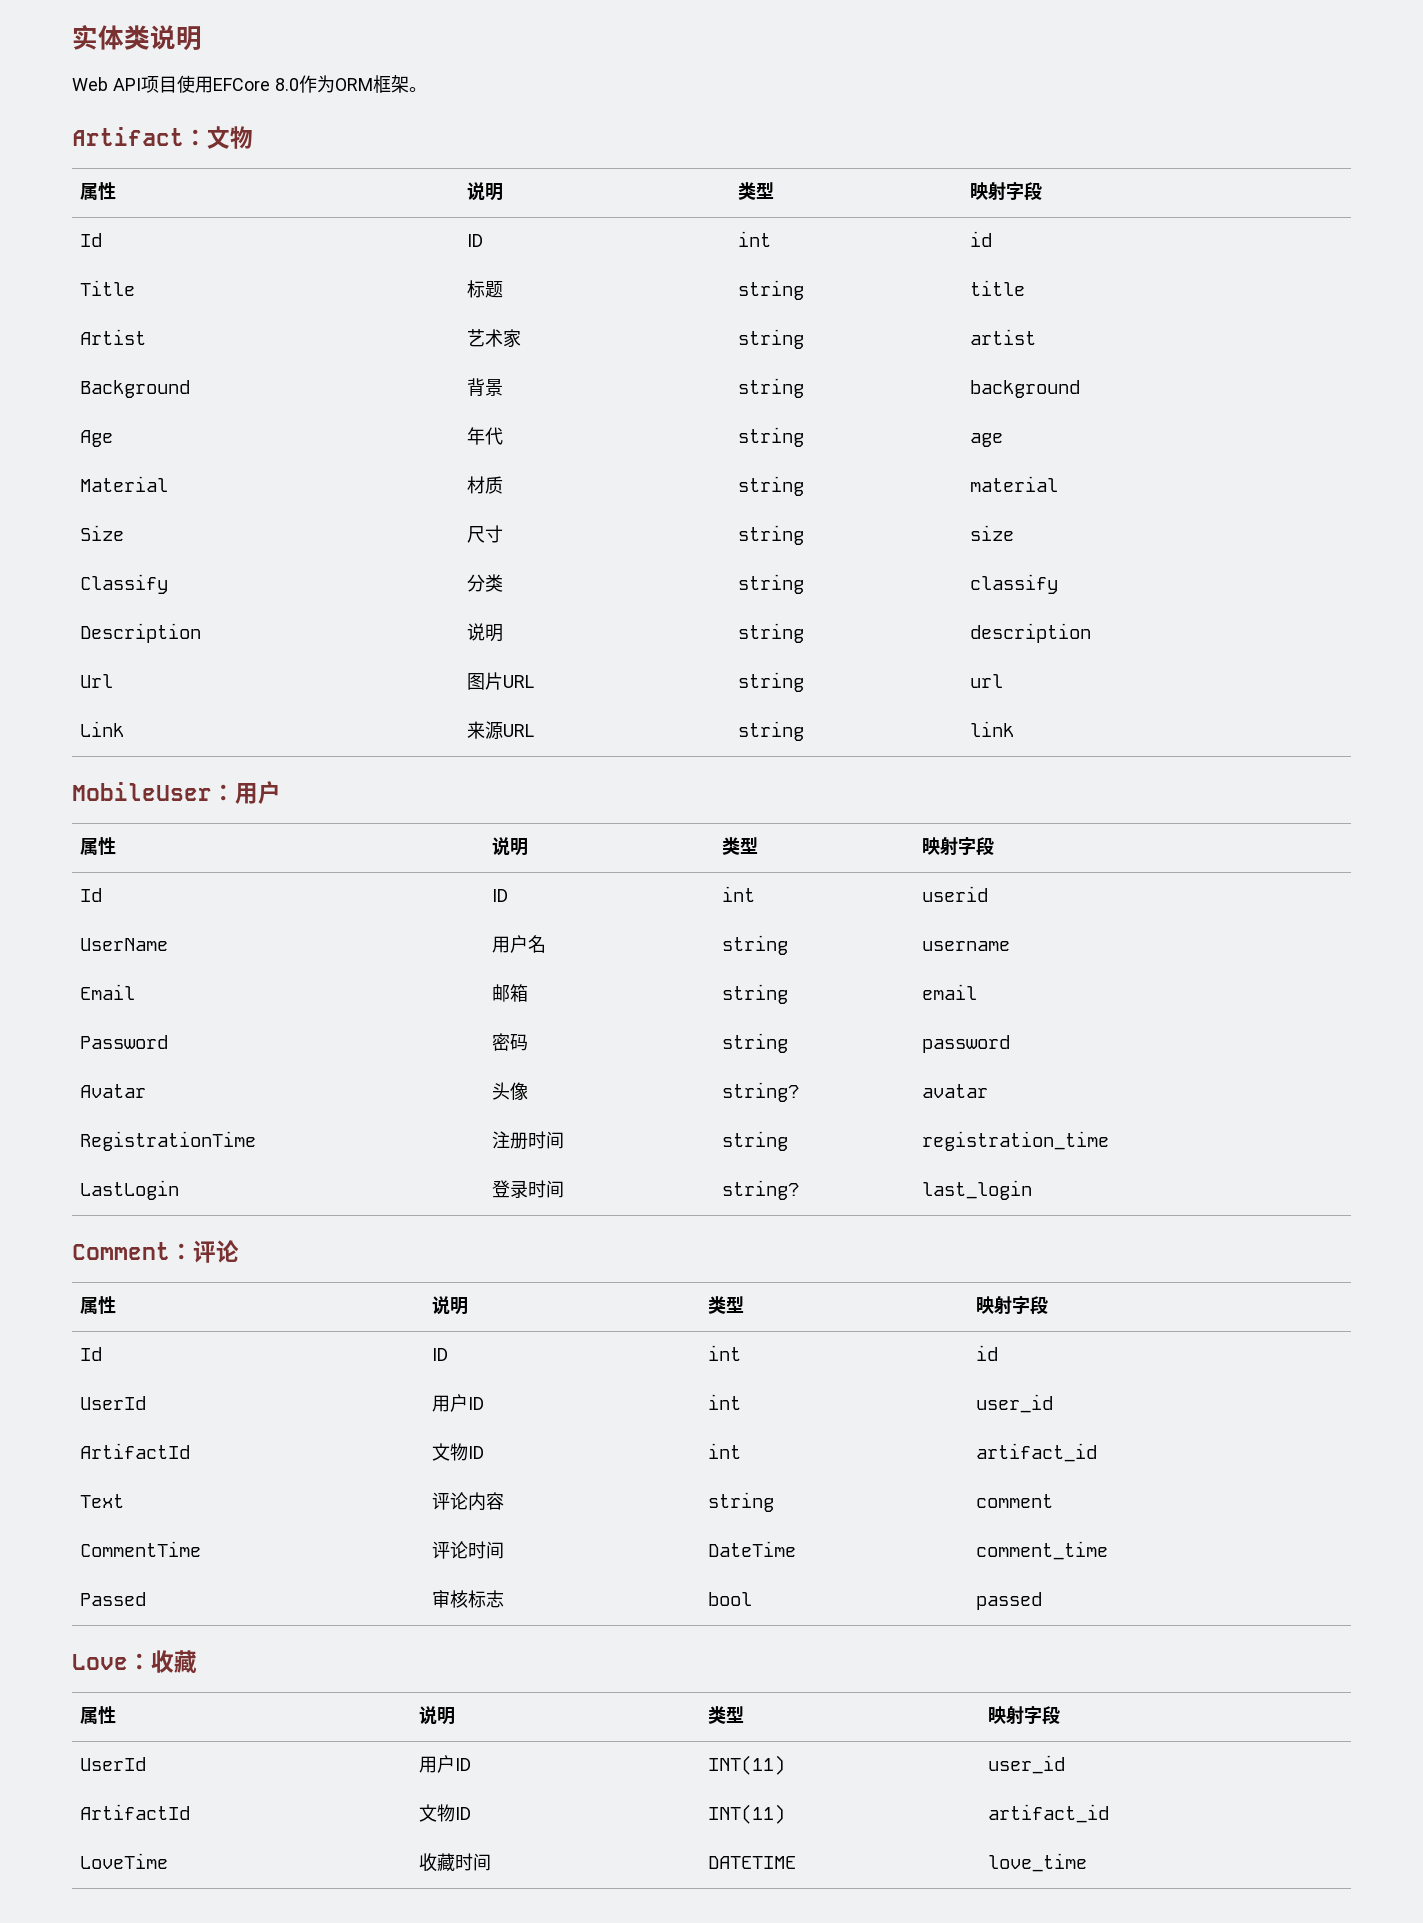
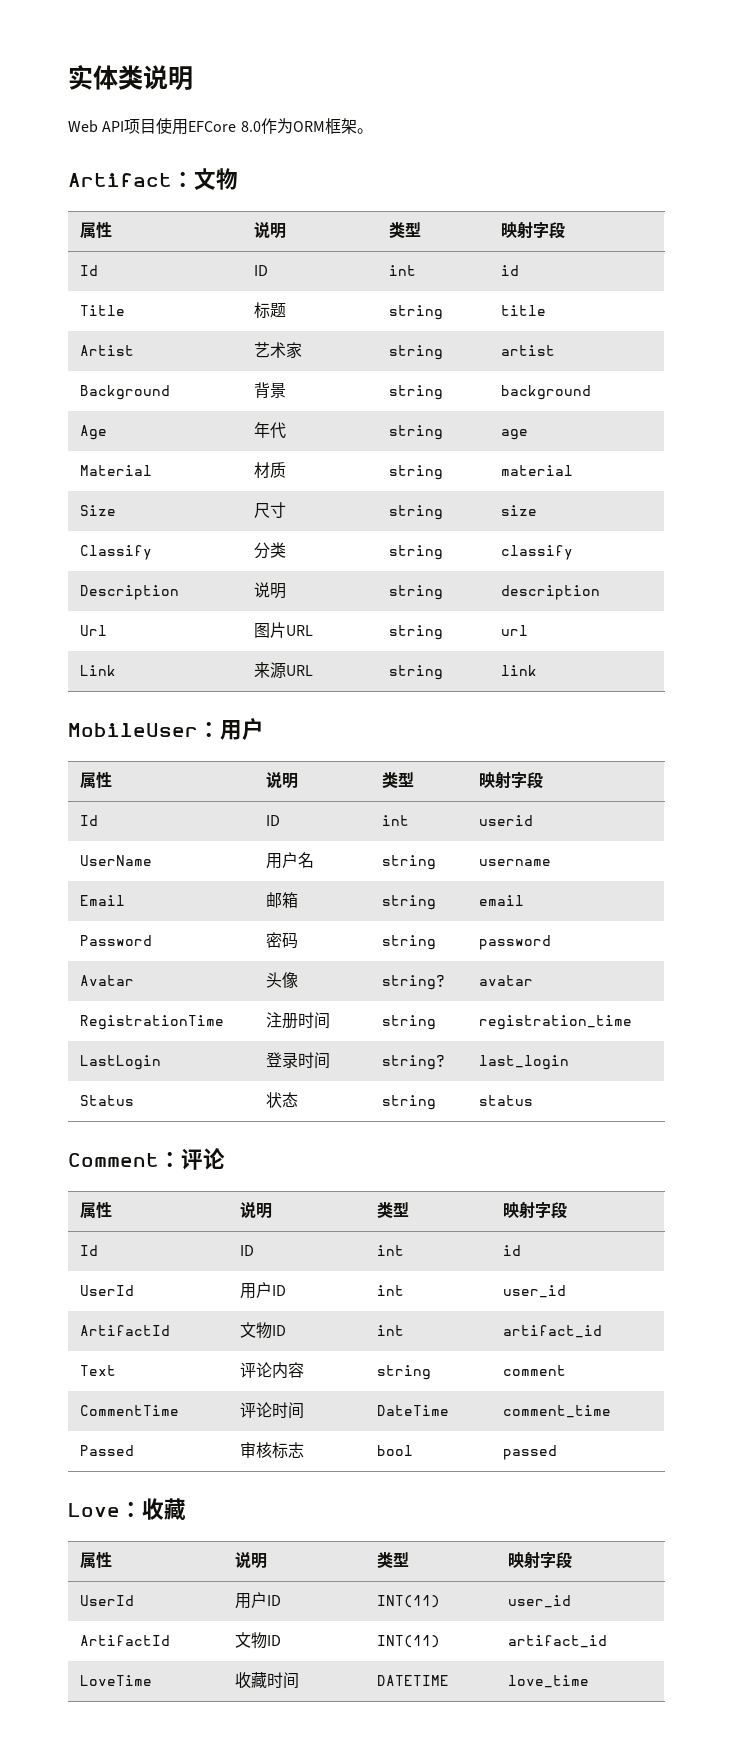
(1032, 1190) none -> [80,1095,135,1106] [266,1092,299,1108] [382,1095,437,1110] [479,1095,534,1106] // Status | 状态 | string | status

